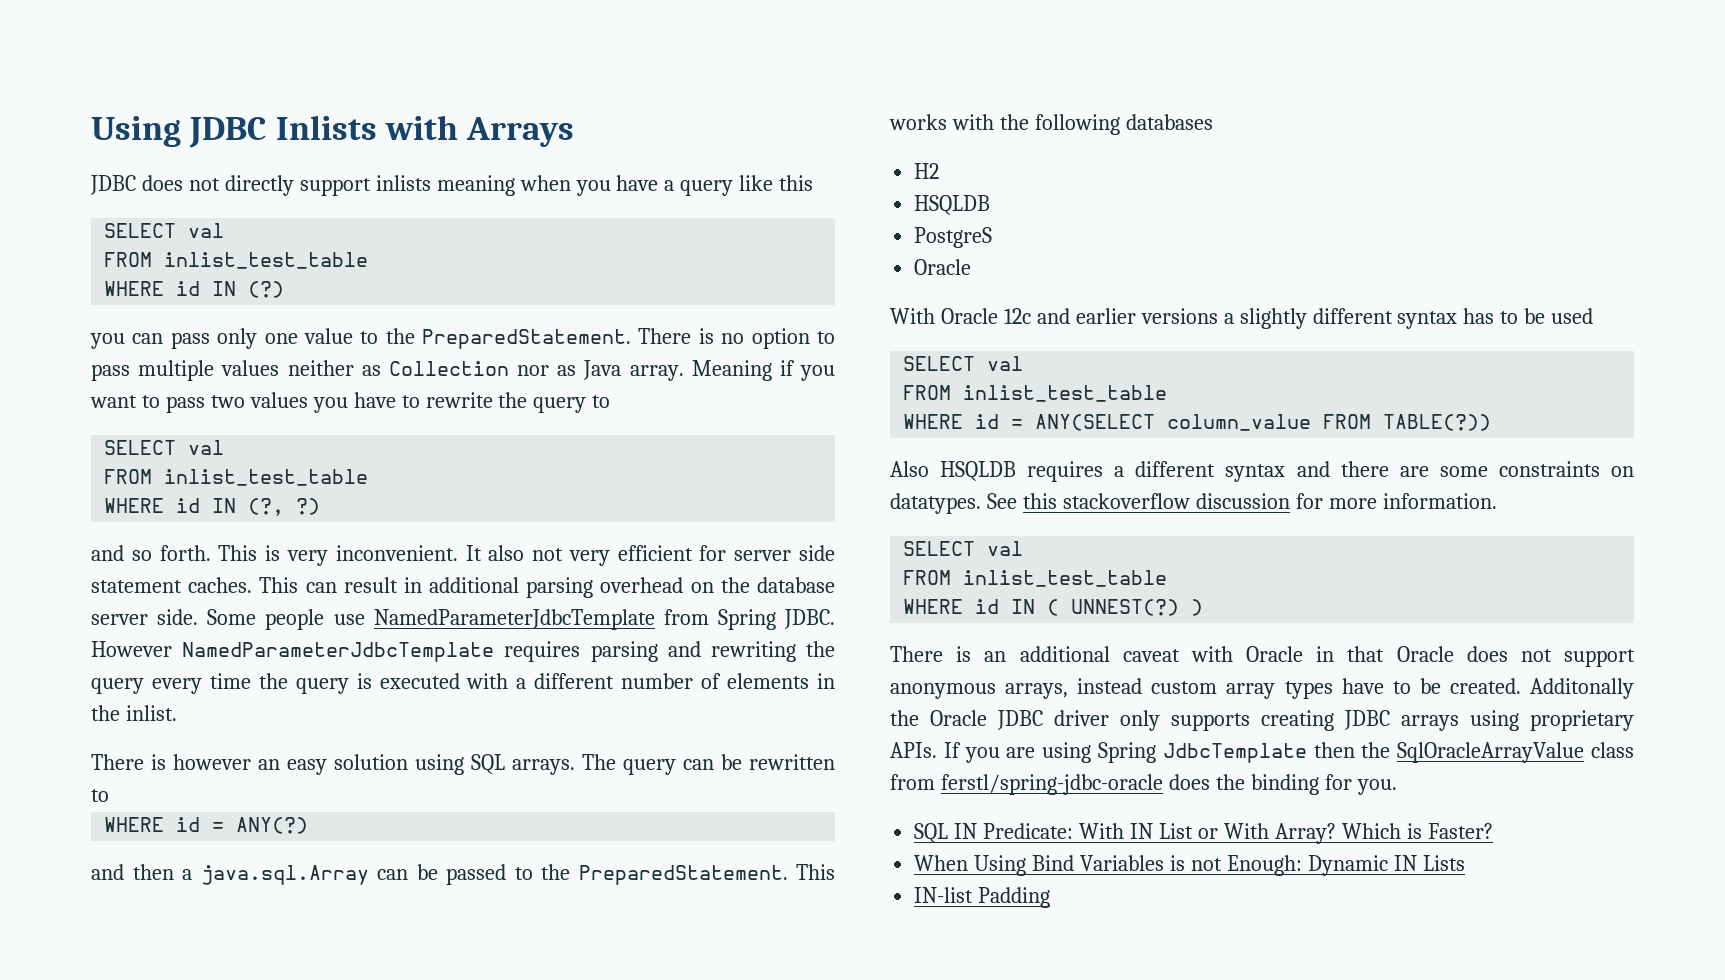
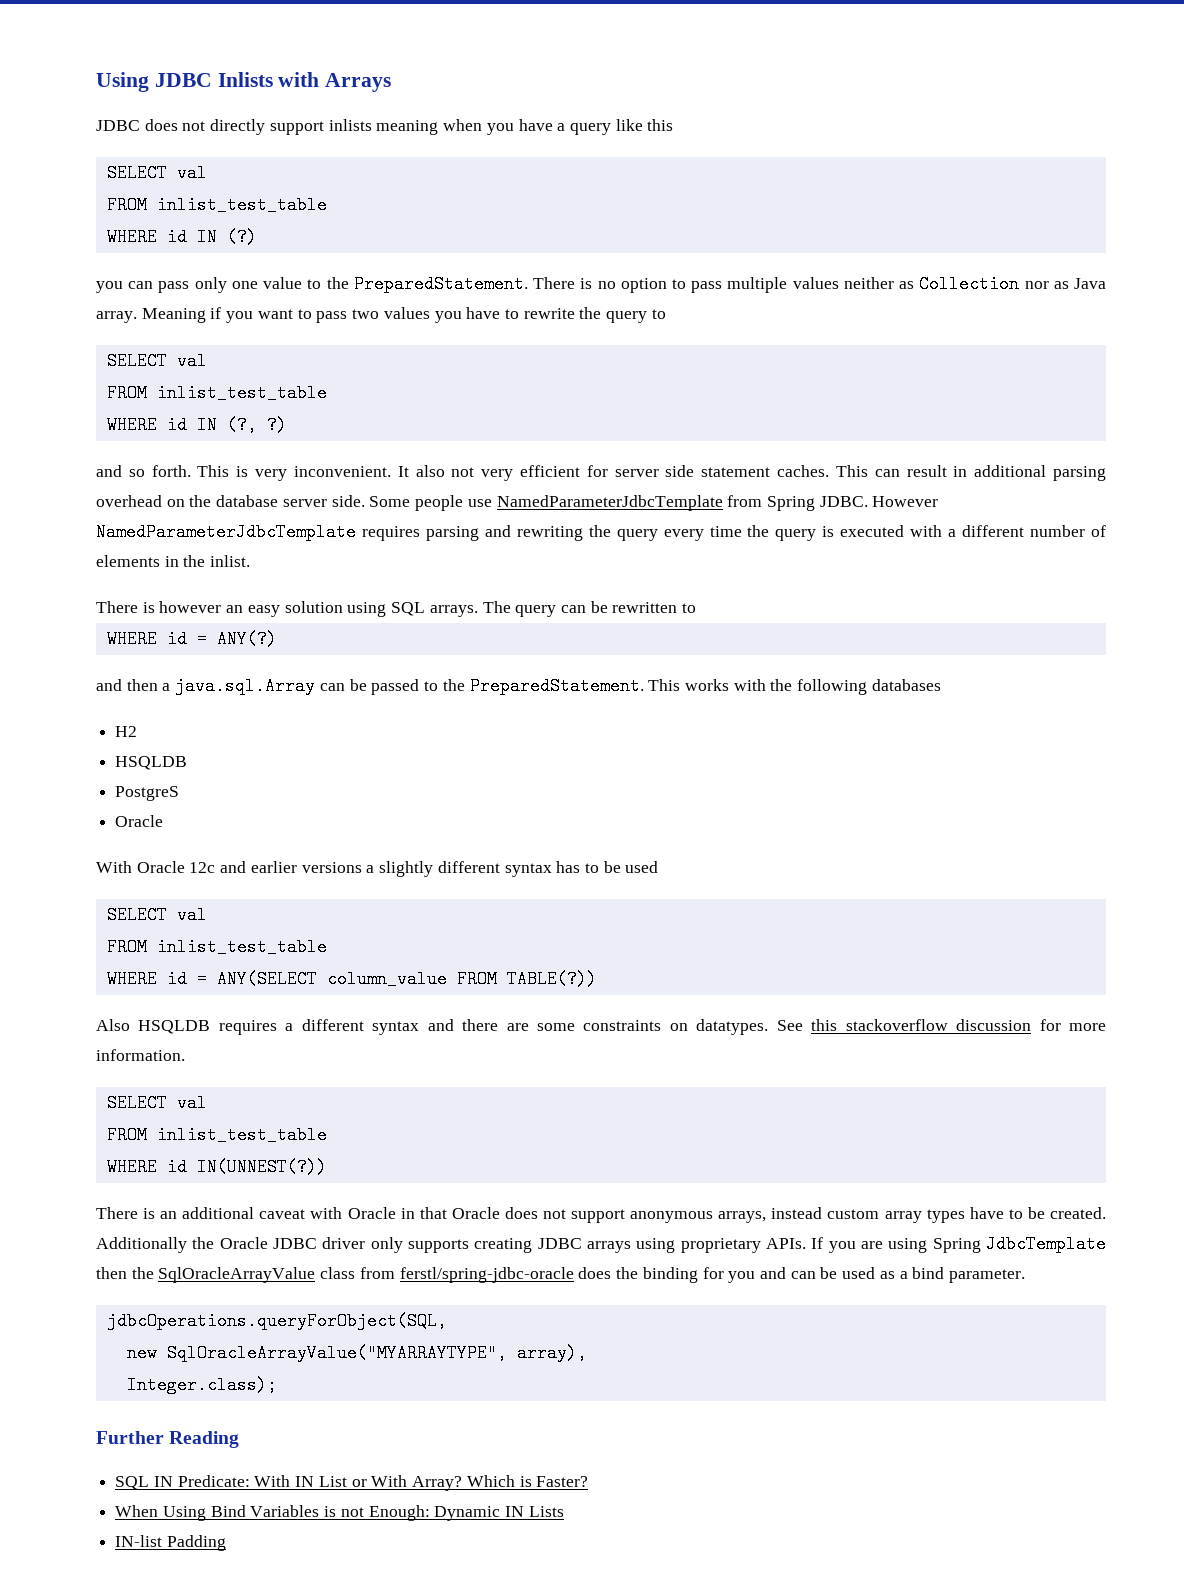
[1011,599,1204,616] IN ( UNNEST(?) ) -> [196,1158,327,1176] IN(UNNEST(?))
[1530,678,1634,699] Additonally -> [96,1237,187,1253] Additionally
[1356,779,1397,795] you. -> [728,1267,1026,1283] [106,1312,447,1330] [126,1344,587,1362] [126,1376,277,1394] [96,1431,240,1448] you and can be used as a bind parameter. // jdbcOperations.queryForObject(SQL, // new SqlOracleArrayValue("MYARRAYTYPE", array), // Integer.class); // Further Reading

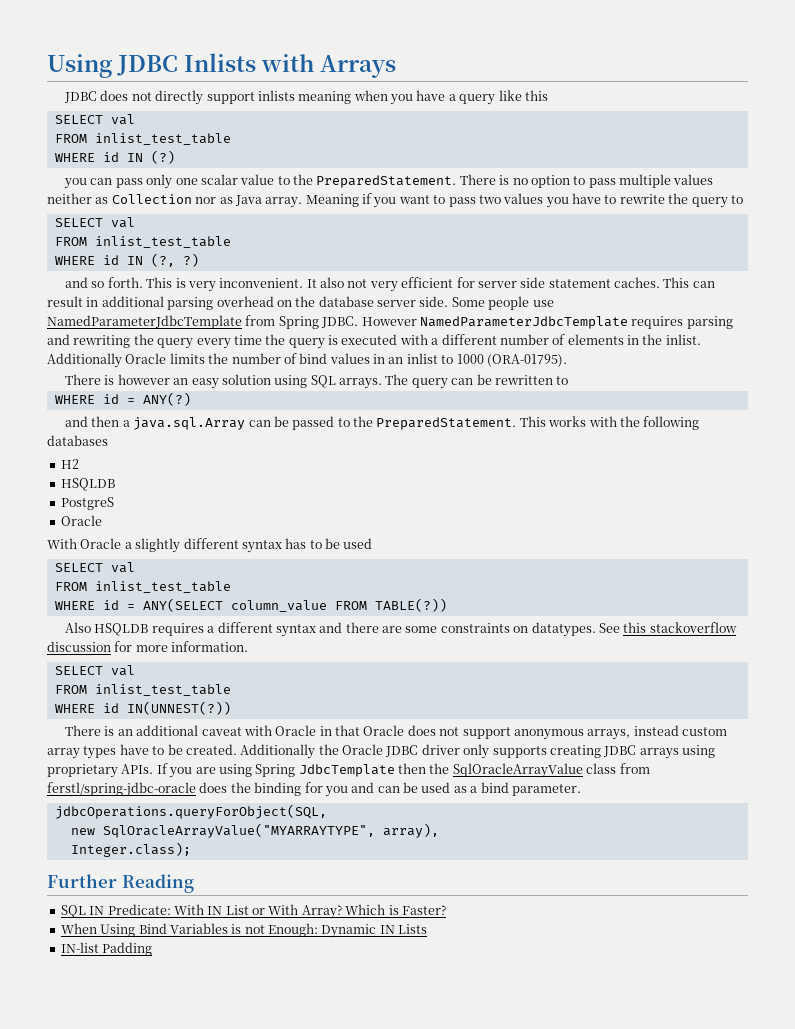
(258, 285) none -> [200,174,238,185] scalar
(251, 561) none -> [47,353,567,368] Additionally Oracle limits the number of bind values in an inlist to 1000 (ORA-01795).
[189,861,362,873] 12c and earlier versions -> (122, 543) none

